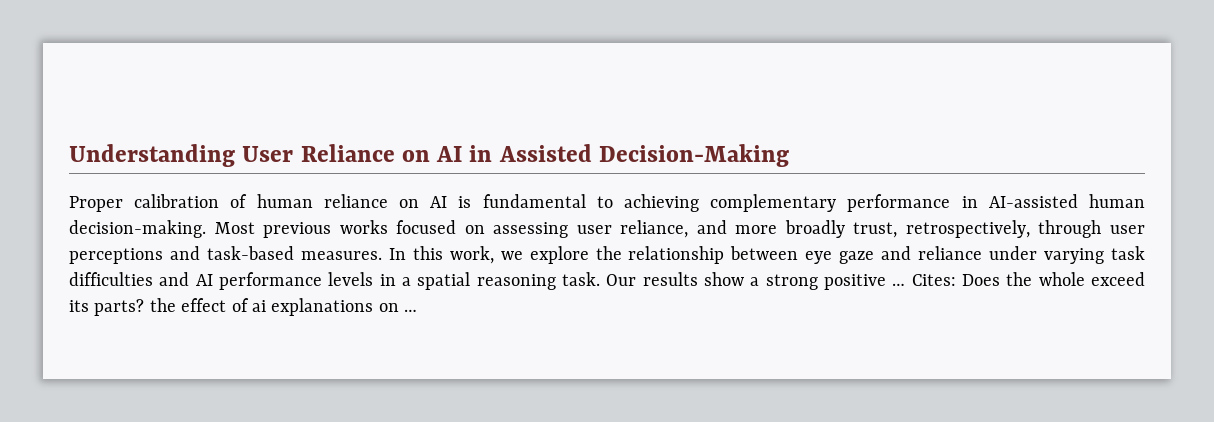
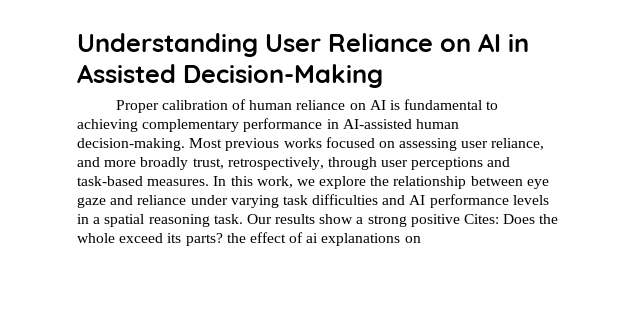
[892,283,906,286] … -> (460, 220) none
[404,309,418,312] … -> (421, 239) none

